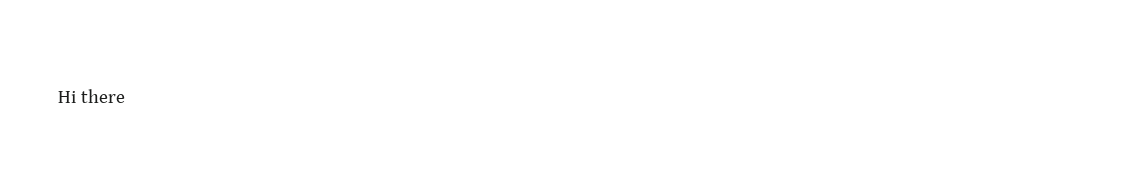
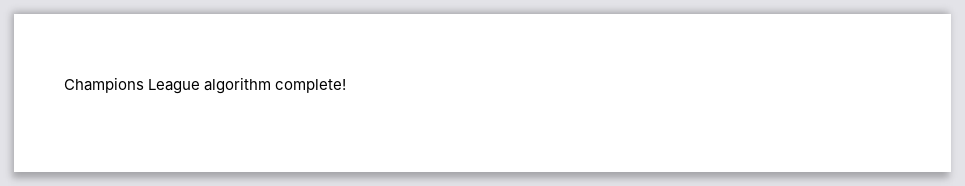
[58,89,125,103] Hi there -> [64,77,347,94] Champions League algorithm complete!

